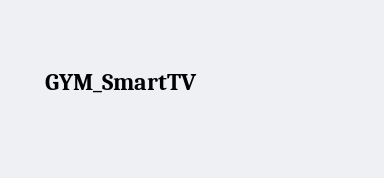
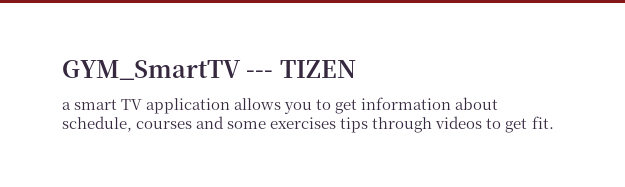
(197, 83) none -> [246,60,356,78] [62,97,499,114] [62,116,554,133] --- TIZEN // a smart TV application allows you to get information about schedule, courses and some exercises tips through videos to get fit.

